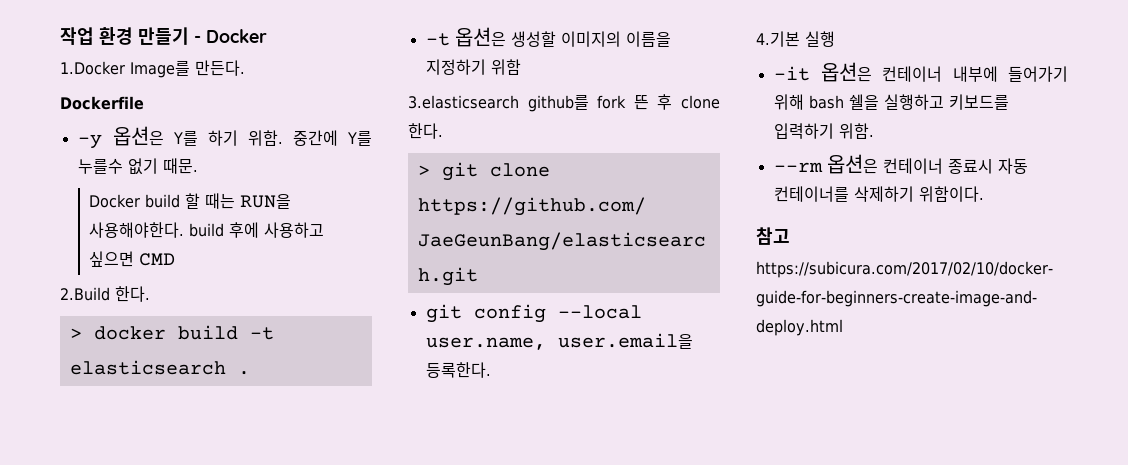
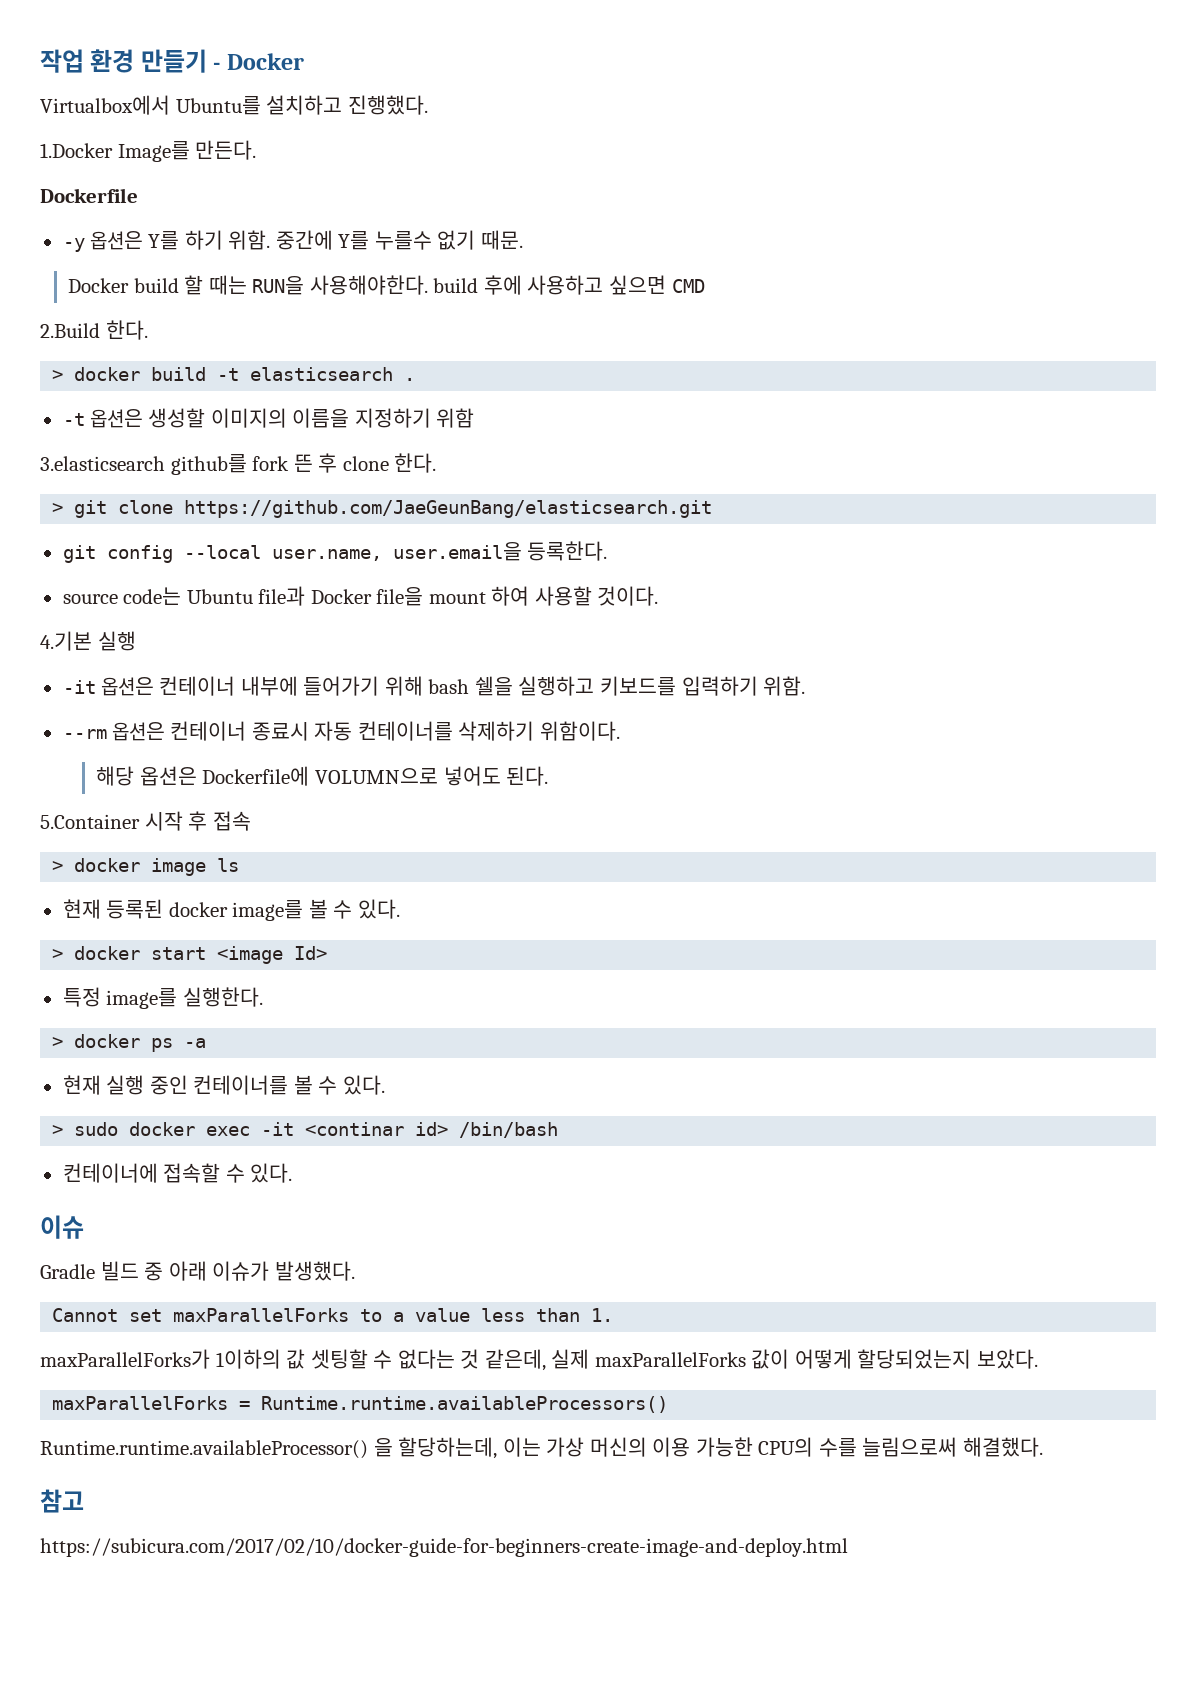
(267, 36) none -> [40,95,428,115] // Virtualbox에서 Ubuntu를 설치하고 진행했다.
(491, 370) none -> [62,586,659,606] // source code는 Ubuntu file과 Docker file을 mount 하여 사용할 것이다.
(984, 194) none -> [96,766,549,786] [40,811,251,831] [52,858,240,876] [62,899,400,921] [52,946,328,964] [62,987,263,1009] [52,1034,207,1052] [62,1075,385,1095] [52,1122,559,1138] [62,1163,293,1183] [40,1215,84,1239] [40,1261,355,1281] [52,1308,614,1322] [40,1349,1038,1371] [52,1396,669,1413] [40,1437,1043,1459] // 해당 옵션은 Dockerfile에 VOLUMN으로 넣어도 된다. // 5.Container 시작 후 접속 // > docker image ls // 현재 등록된 docker image를 볼 수 있다. // > docker start <image Id> // 특정 image를 실행한다. // > docker ps -a // 현재 실행 중인 컨테이너를 볼 수 있다. // > sudo docker exec -it <continar id> /bin/bash // 컨테이너에 접속할 수 있다. // 이슈 // Gradle 빌드 중 아래 이슈가 발생했다. // Cannot set maxParallelForks to a value less than 1. // maxParallelForks가 1이하의 값 셋팅할 수 없다는 것 같은데, 실제 maxParallelForks 값이 어떻게 할당되었는지 보았다. // maxParallelForks = Runtime.runtime.availableProcessors() // Runtime.runtime.availableProcessor() 을 할당하는데, 이는 가상 머신의 이용 가능한 CPU의 수를 늘림으로써 해결했다.

